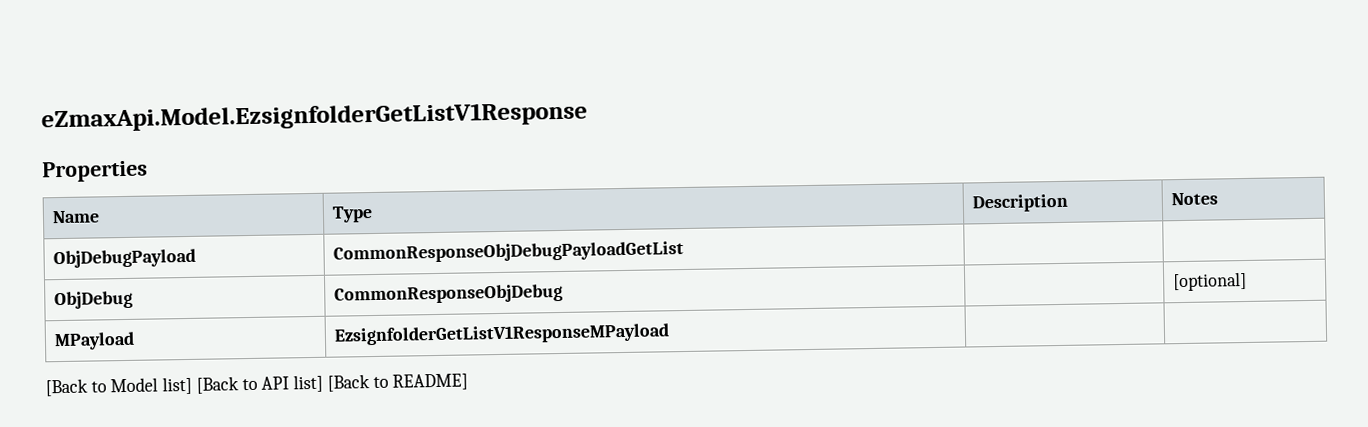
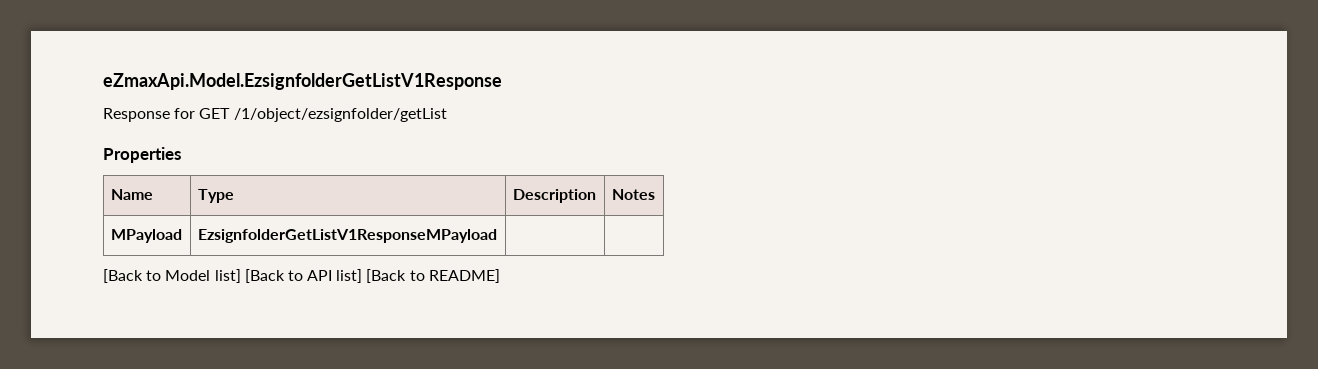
(588, 117) none -> [103,108,447,122] // Response for GET /1/object/ezsignfolder/getList
[52,248,196,269] [332,241,684,264] [53,290,133,310] [333,283,563,305] [1172,271,1247,292] // ObjDebugPayload | CommonResponseObjDebugPayloadGetList | | // ObjDebug | CommonResponseObjDebug | | [optional] -> (655, 194) none

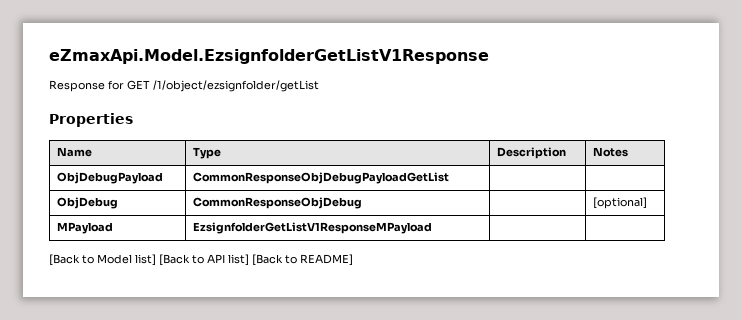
(655, 194) none -> [56,172,163,184] [192,172,449,184] [56,197,118,209] [192,197,362,209] [592,197,647,209] // ObjDebugPayload | CommonResponseObjDebugPayloadGetList | | // ObjDebug | CommonResponseObjDebug | | [optional]

